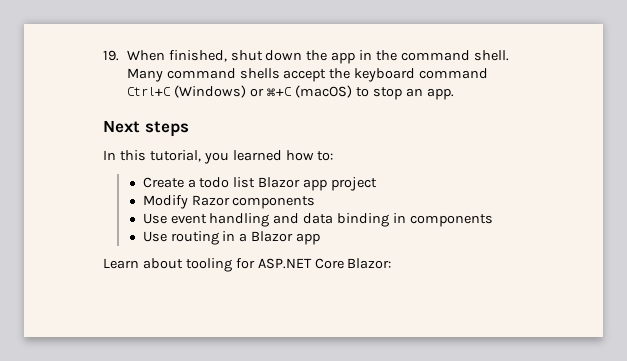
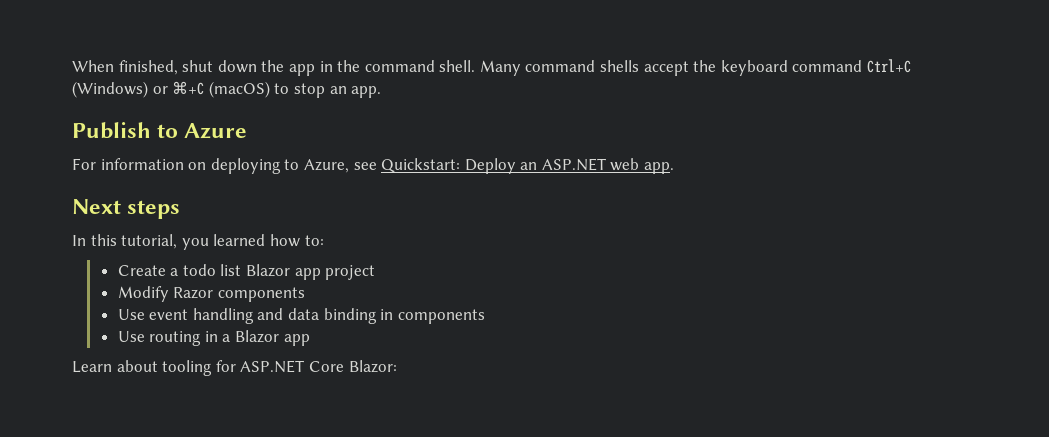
[103,50,119,61] 19. -> (72, 66) none
(455, 94) none -> [72,122,248,139] [72,158,675,174] // Publish to Azure // For information on deploying to Azure, see Quickstart: Deploy an ASP.NET web app.

